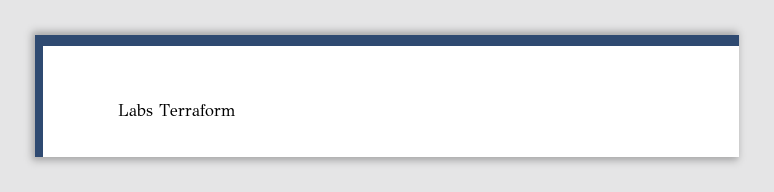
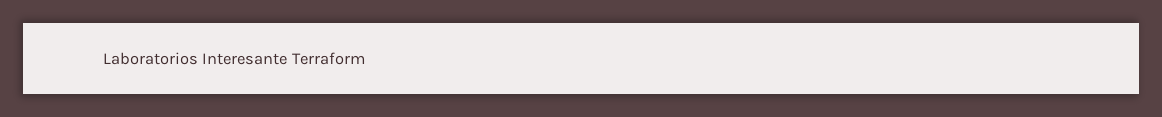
[118,104,153,116] Labs -> [103,52,288,65] Laboratorios Interesante

